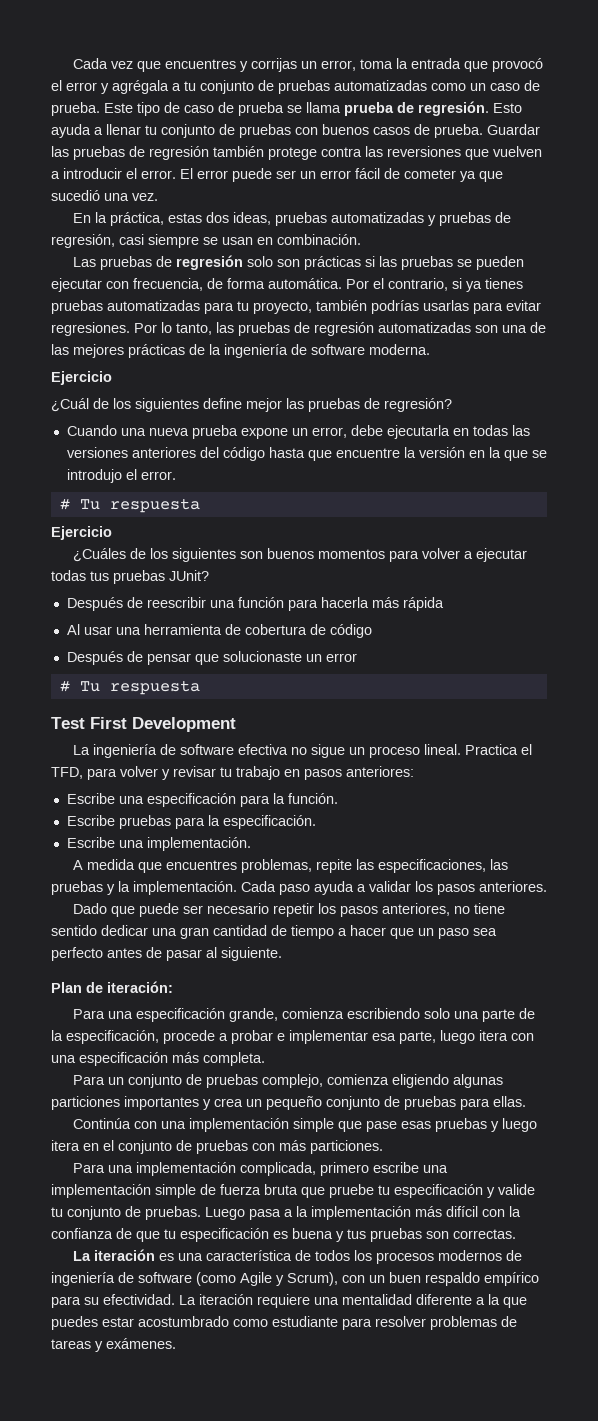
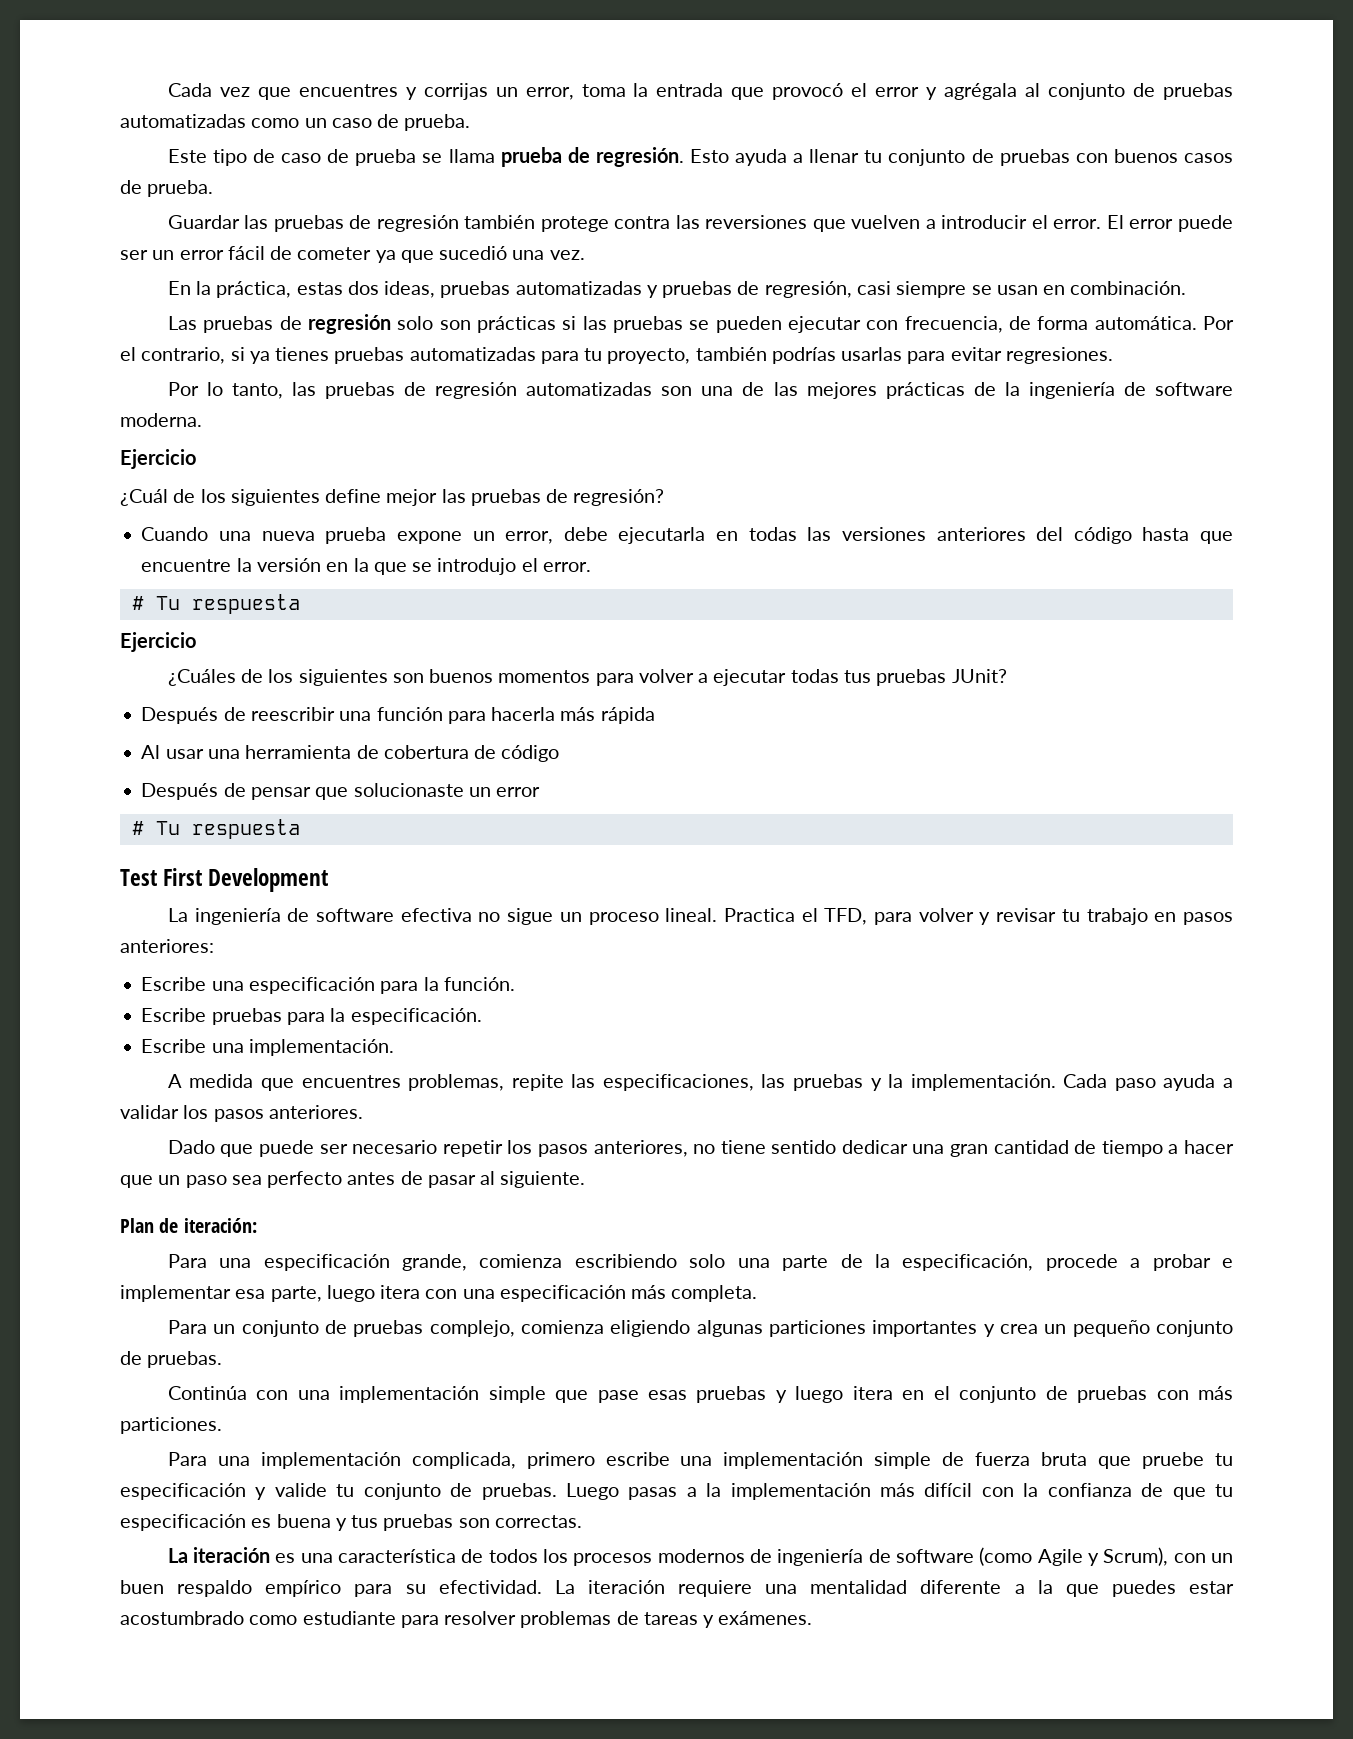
[172,81,196,91] a tu -> [1025,83,1041,97] al
(100, 109) none -> (471, 122) //
(483, 131) none -> (214, 188) //
(130, 329) none -> (1113, 355) //
[404,1096,526,1110] pruebas para ellas. -> [147,1351,223,1368] pruebas.
[249,1209,281,1220] pasa -> [628,1487,678,1500] pasas

